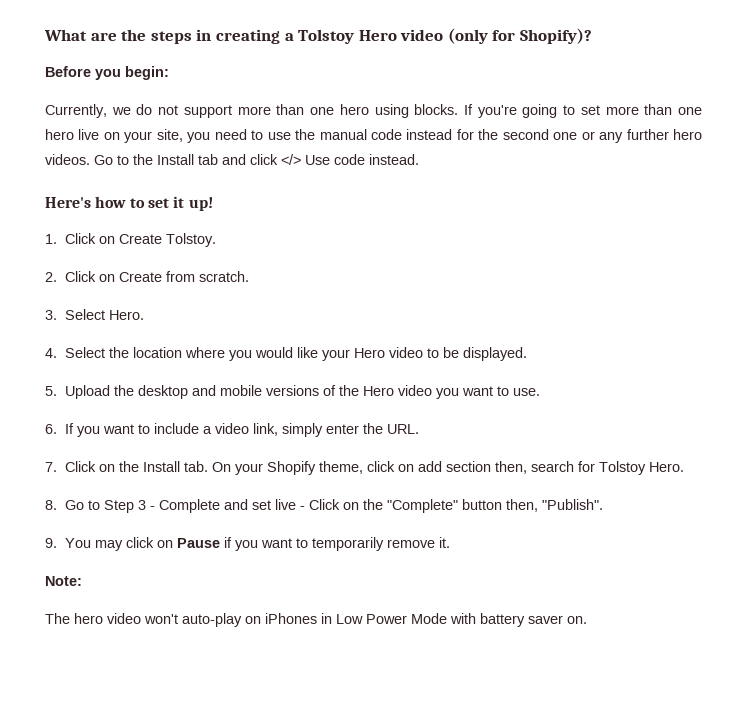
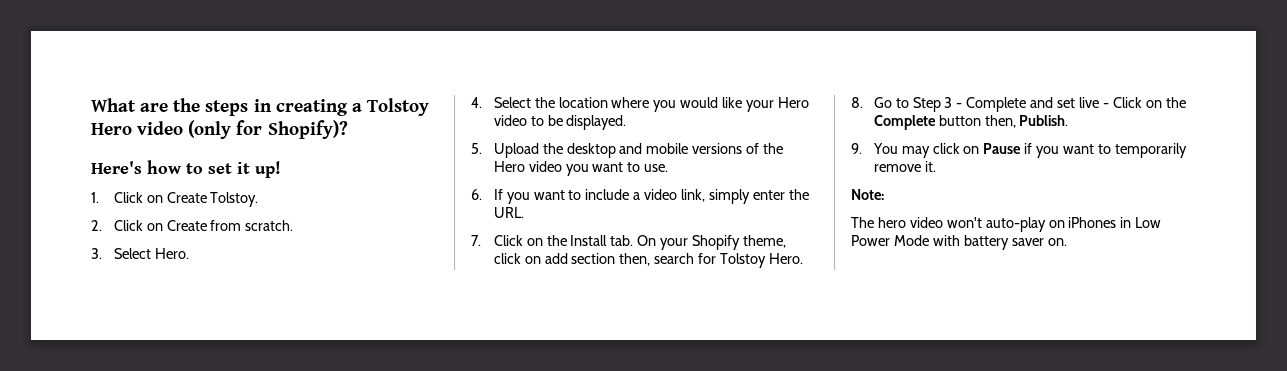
[45,66,169,80] [45,104,702,118] [45,129,702,143] [45,154,419,165] // Before you begin: // Currently, we do not support more than one hero using blocks. If you're going to set more than one hero live on your site, you need to use the manual code instead for the second one or any further hero videos. Go to the Install tab and click </> Use code instead. -> (348, 129) none
[387,499,459,513] "Complete" -> [873,115,936,130] Complete
[542,499,604,510] "Publish". -> [1019,115,1069,126] Publish.

